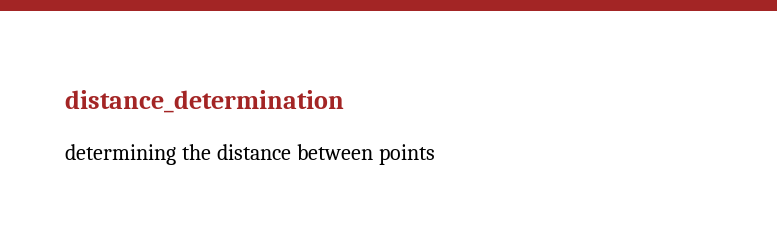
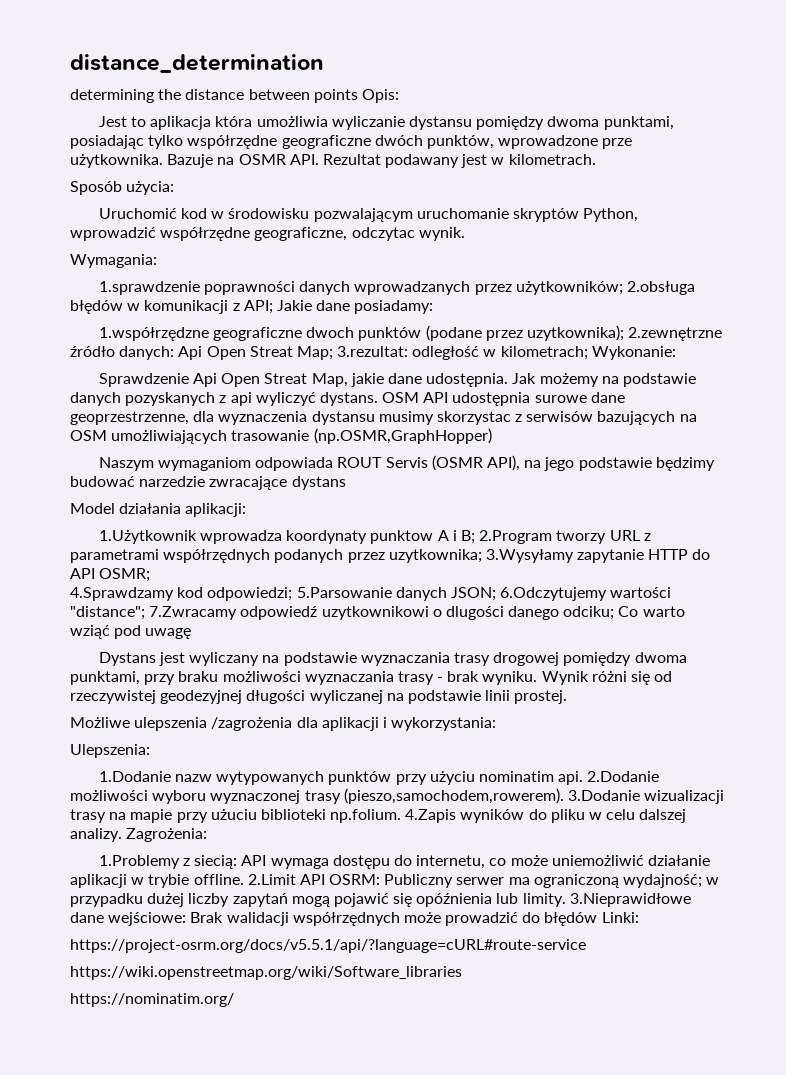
(435, 154) none -> [361,89,399,103] [98,116,674,130] [70,135,633,149] [70,154,596,168] [70,181,175,195] [98,208,639,222] [70,227,465,241] [70,254,157,268] [98,281,695,295] [70,300,434,314] [98,325,723,341] [70,346,676,360] [98,373,696,387] [70,392,625,406] [70,411,697,425] [70,428,492,444] [98,455,715,471] [70,476,346,490] [70,503,247,517] [98,530,651,544] [70,549,711,563] [70,568,151,582] [70,587,672,601] [70,606,685,620] [70,625,192,639] [98,652,687,666] [70,671,673,685] [70,690,568,704] [70,717,497,731] [70,744,150,758] [98,771,660,785] [70,788,725,804] [70,809,687,823] [70,828,208,842] [98,855,710,869] [70,874,720,888] [70,893,691,907] [70,912,639,926] [70,939,586,953] [70,966,462,980] [70,993,234,1007] Opis: // Jest to aplikacja która umożliwia wyliczanie dystansu pomiędzy dwoma punktami, posiadając tylko współrzędne geograficzne dwóch punktów, wprowadzone prze użytkownika. Bazuje na OSMR API. Rezultat podawany jest w kilometrach. // Sposób użycia: // Uruchomić kod w środowisku pozwalającym uruchomanie skryptów Python, wprowadzić współrzędne geograficzne, odczytac wynik. // Wymagania: // 1.sprawdzenie poprawności danych wprowadzanych przez użytkowników; 2.obsługa błędów w komunikacji z API; Jakie dane posiadamy: // 1.współrzędzne geograficzne dwoch punktów (podane przez uzytkownika); 2.zewnętrzne źródło danych: Api Open Streat Map; 3.rezultat: odległość w kilometrach; Wykonanie: // Sprawdzenie Api Open Streat Map, jakie dane udostępnia. Jak możemy na podstawie danych pozyskanych z api wyliczyć dystans. OSM API udostępnia surowe dane geoprzestrzenne, dla wyznaczenia dystansu musimy skorzystac z serwisów bazujących na OSM umożliwiających trasowanie (np.OSMR,GraphHopper) // Naszym wymaganiom odpowiada ROUT Servis (OSMR API), na jego podstawie będzimy budować narzedzie zwracające dystans // Model działania aplikacji: // 1.Użytkownik wprowadza koordynaty punktow A i B; 2.Program tworzy URL z parametrami współrzędnych podanych przez uzytkownika; 3.Wysyłamy zapytanie HTTP do API OSMR; // 4.Sprawdzamy kod odpowiedzi; 5.Parsowanie danych JSON; 6.Odczytujemy wartości "distance"; 7.Zwracamy odpowiedź uzytkownikowi o dlugości danego odciku; Co warto wziąć pod uwagę // Dystans jest wyliczany na podstawie wyznaczania trasy drogowej pomiędzy dwoma punktami, przy braku możliwości wyznaczania trasy - brak wyniku. Wynik różni się od rzeczywistej geodezyjnej długości wyliczanej na podstawie linii prostej. // Możliwe ulepszenia /zagrożenia dla aplikacji i wykorzystania: // Ulepszenia: // 1.Dodanie nazw wytypowanych punktów przy użyciu nominatim api. 2.Dodanie możliwości wyboru wyznaczonej trasy (pieszo,samochodem,rowerem). 3.Dodanie wizualizacji trasy na mapie przy użuciu biblioteki np.folium. 4.Zapis wyników do pliku w celu dalszej analizy. Zagrożenia: // 1.Problemy z siecią: API wymaga dostępu do internetu, co może uniemożliwić działanie aplikacji w trybie offline. 2.Limit API OSRM: Publiczny serwer ma ograniczoną wydajność; w przypadku dużej liczby zapytań mogą pojawić się opóźnienia lub limity. 3.Nieprawidłowe dane wejściowe: Brak walidacji współrzędnych może prowadzić do błędów Linki: // https://project-osrm.org/docs/v5.5.1/api/?language=cURL#route-service // https://wiki.openstreetmap.org/wiki/Software_libraries // https://nominatim.org/

